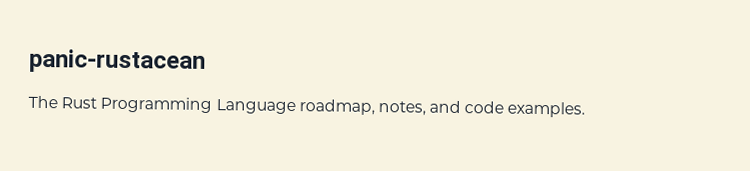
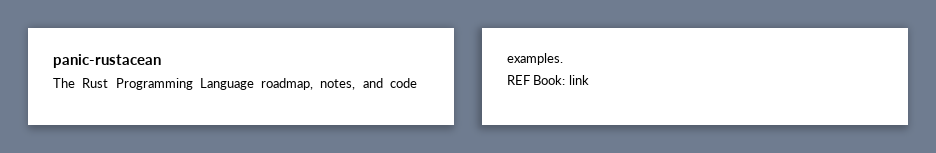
(586, 109) none -> [507,75,589,85] // REF Book: link

